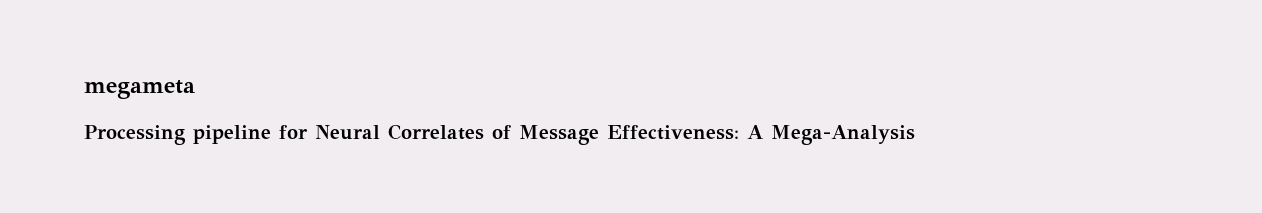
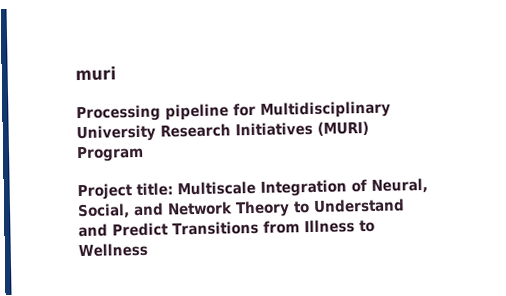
[84,80,195,99] megameta -> [75,66,116,82] muri
[315,124,915,145] Neural Correlates of Message Effectiveness: A Mega-Analysis -> [260,100,391,119] [76,120,369,143] [76,145,144,163] [77,177,428,201] [77,198,405,220] [78,219,375,238] [78,242,148,258] Multidisciplinary University Research Initiatives (MURI) Program // Project title: Multiscale Integration of Neural, Social, and Network Theory to Understand and Predict Transitions from Illness to Wellness

